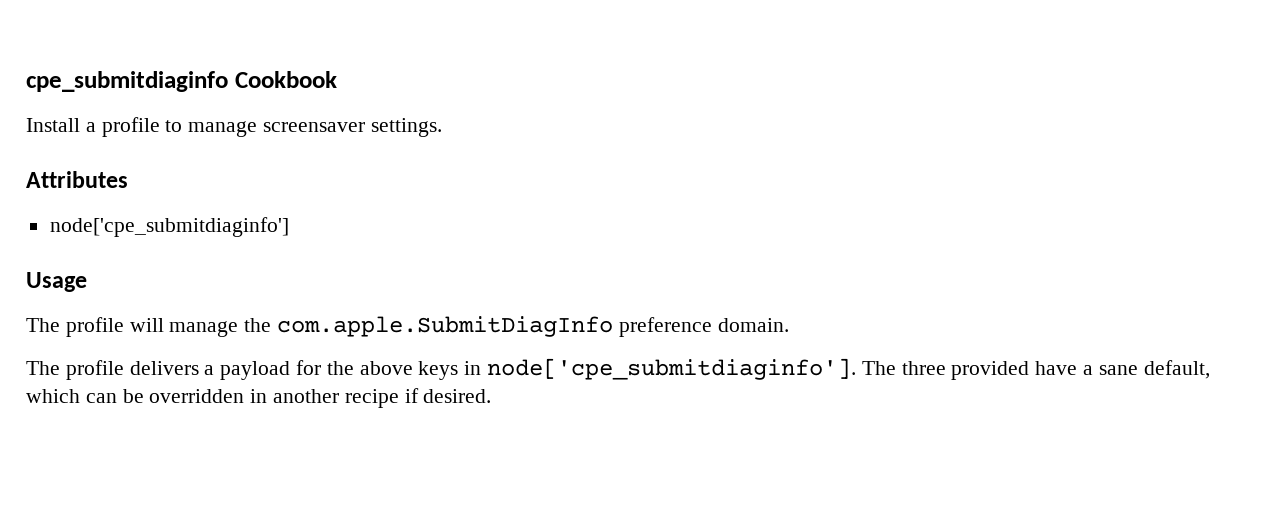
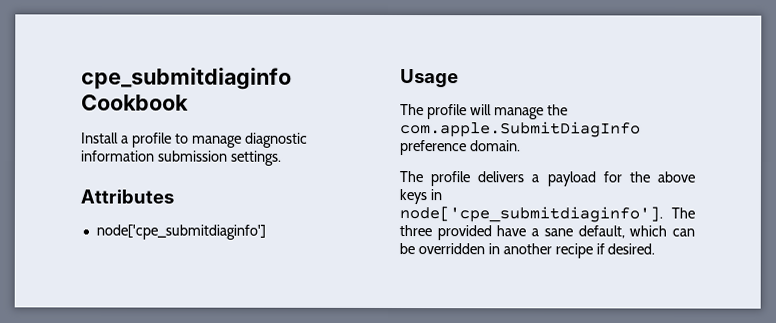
[263,122,366,132] screensaver -> [244,132,308,148] [80,150,228,162] diagnostic information submission

